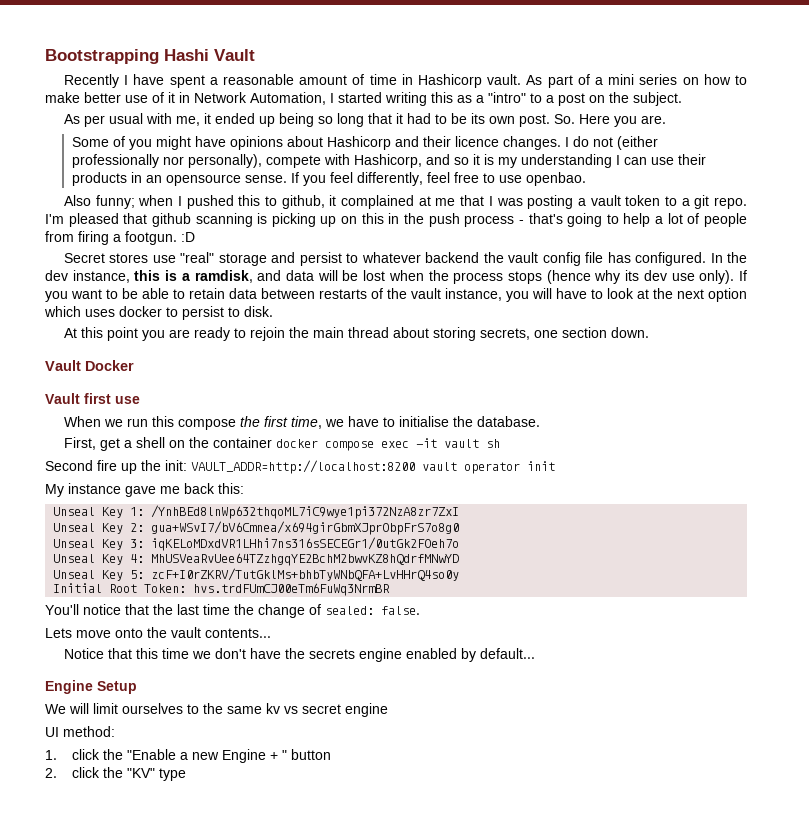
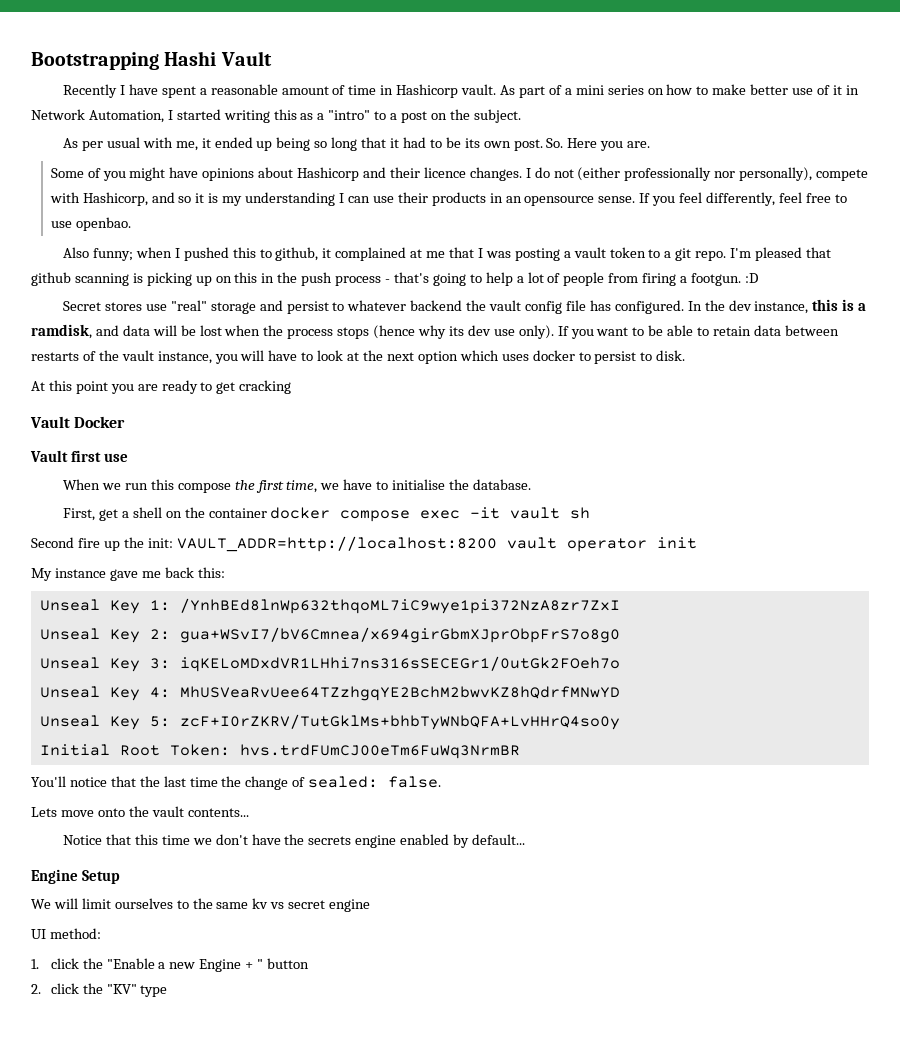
[249,327,649,341] rejoin the main thread about storing secrets, one section down. -> [216,380,292,394] get cracking

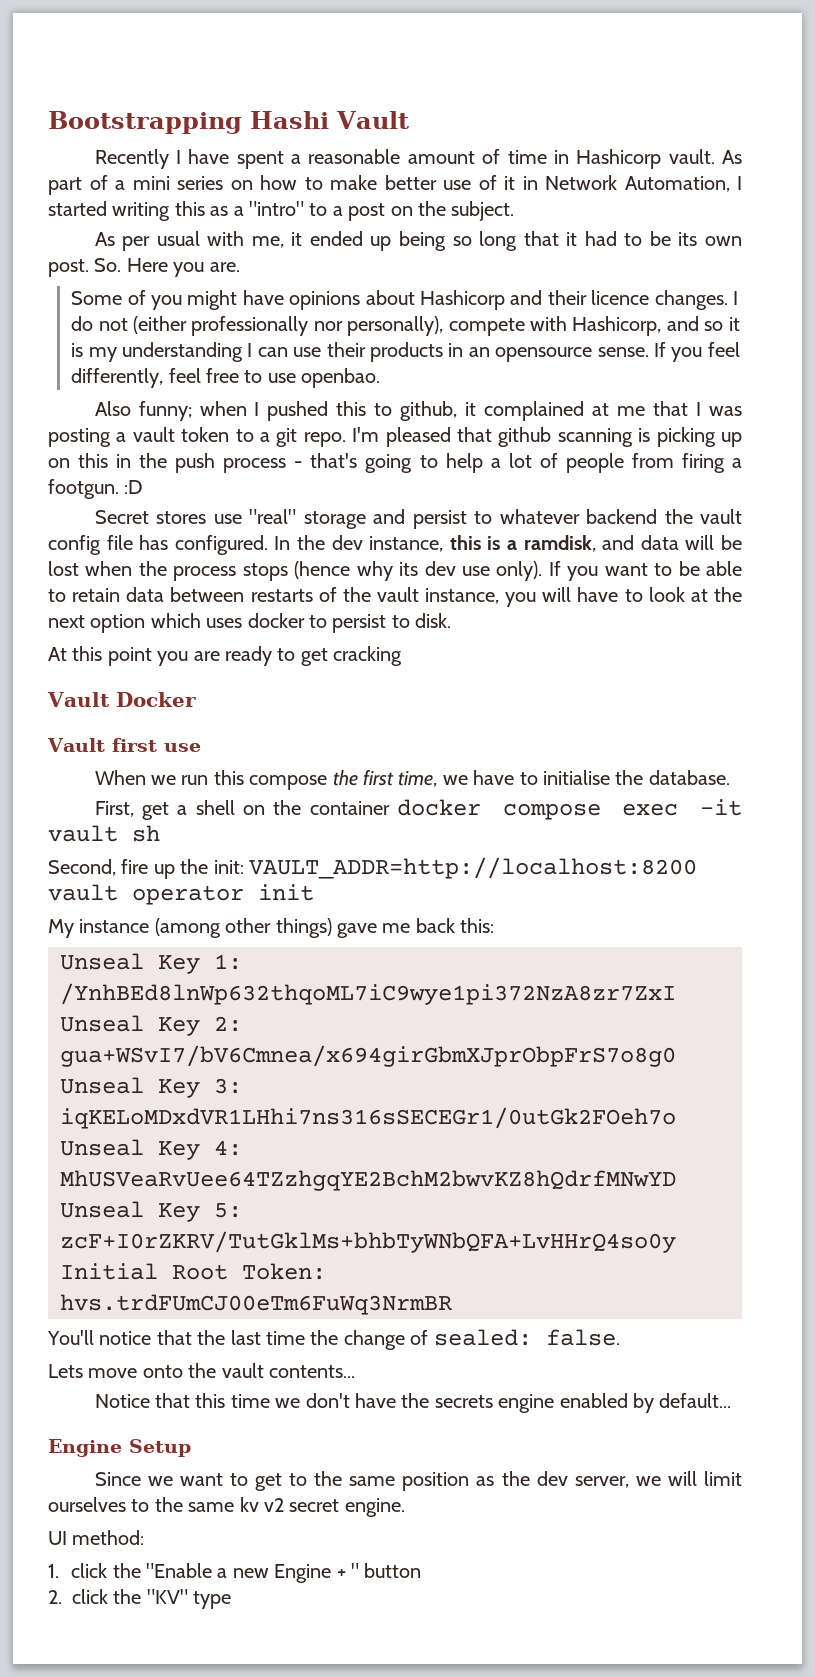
[31,537,74,548] Second -> [48,859,116,876] Second,
(106, 573) none -> [154,918,332,938] (among other things)
[31,899,51,909] We -> [94,1471,661,1491] Since we want to get to the same position as the dev server, we
[270,899,371,912] vs secret engine -> [264,1498,405,1517] v2 secret engine.

